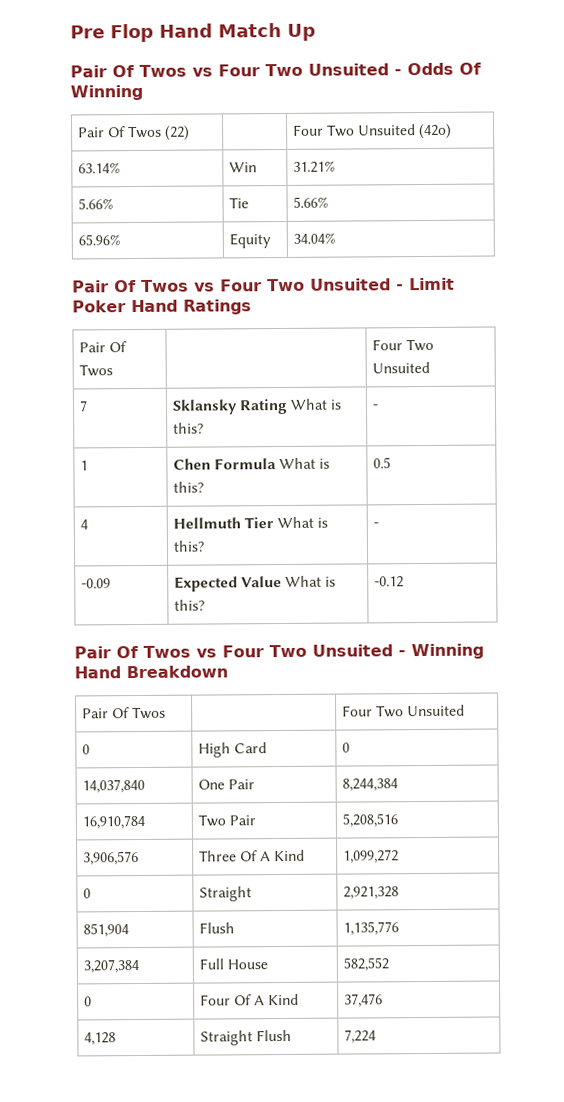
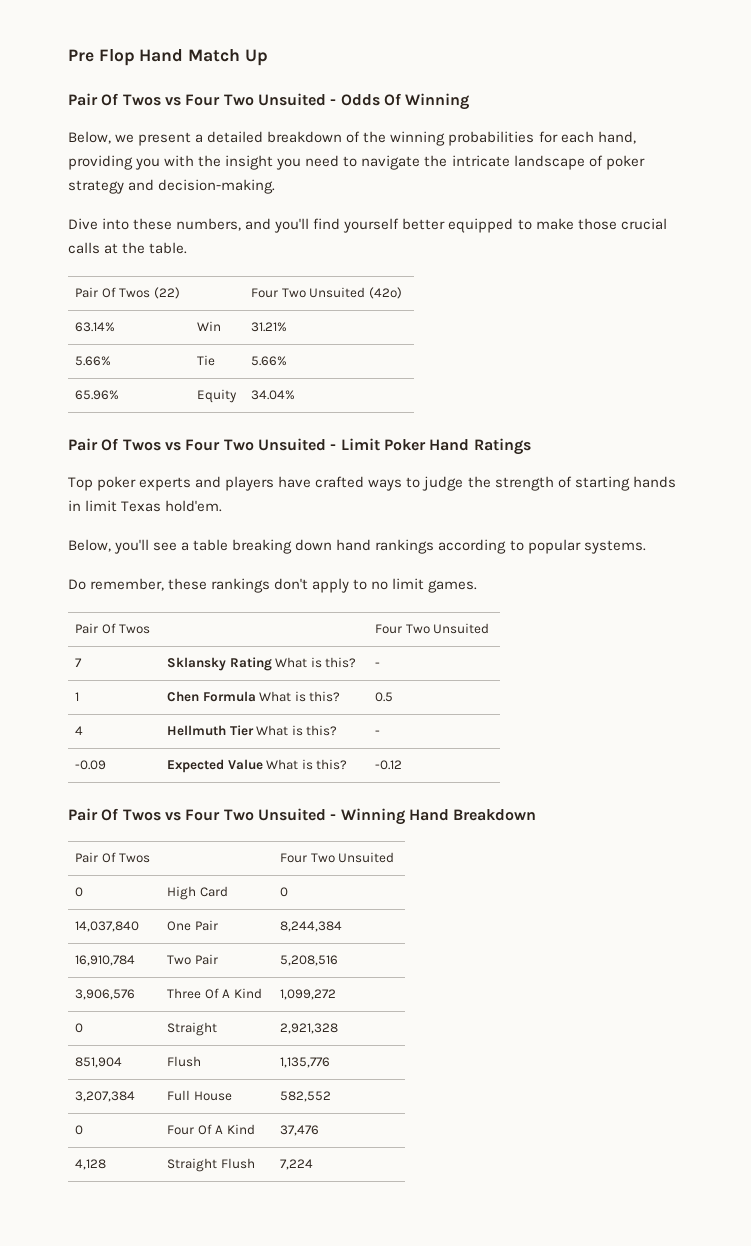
(143, 92) none -> [68,131,636,146] [68,155,645,170] [68,179,276,194] [68,218,667,233] [68,242,188,254] // Below, we present a detailed breakdown of the winning probabilities for each hand, providing you with the insight you need to navigate the intricate landscape of poker strategy and decision-making. // Dive into these numbers, and you'll find yourself better equipped to make those crucial calls at the table.
(252, 307) none -> [68,476,676,491] [68,500,223,512] [68,539,646,554] [68,578,478,593] // Top poker experts and players have crafted ways to judge the strength of starting hands in limit Texas hold'em. // Below, you'll see a table breaking down hand rankings according to popular systems. // Do remember, these rankings don't apply to no limit games.

